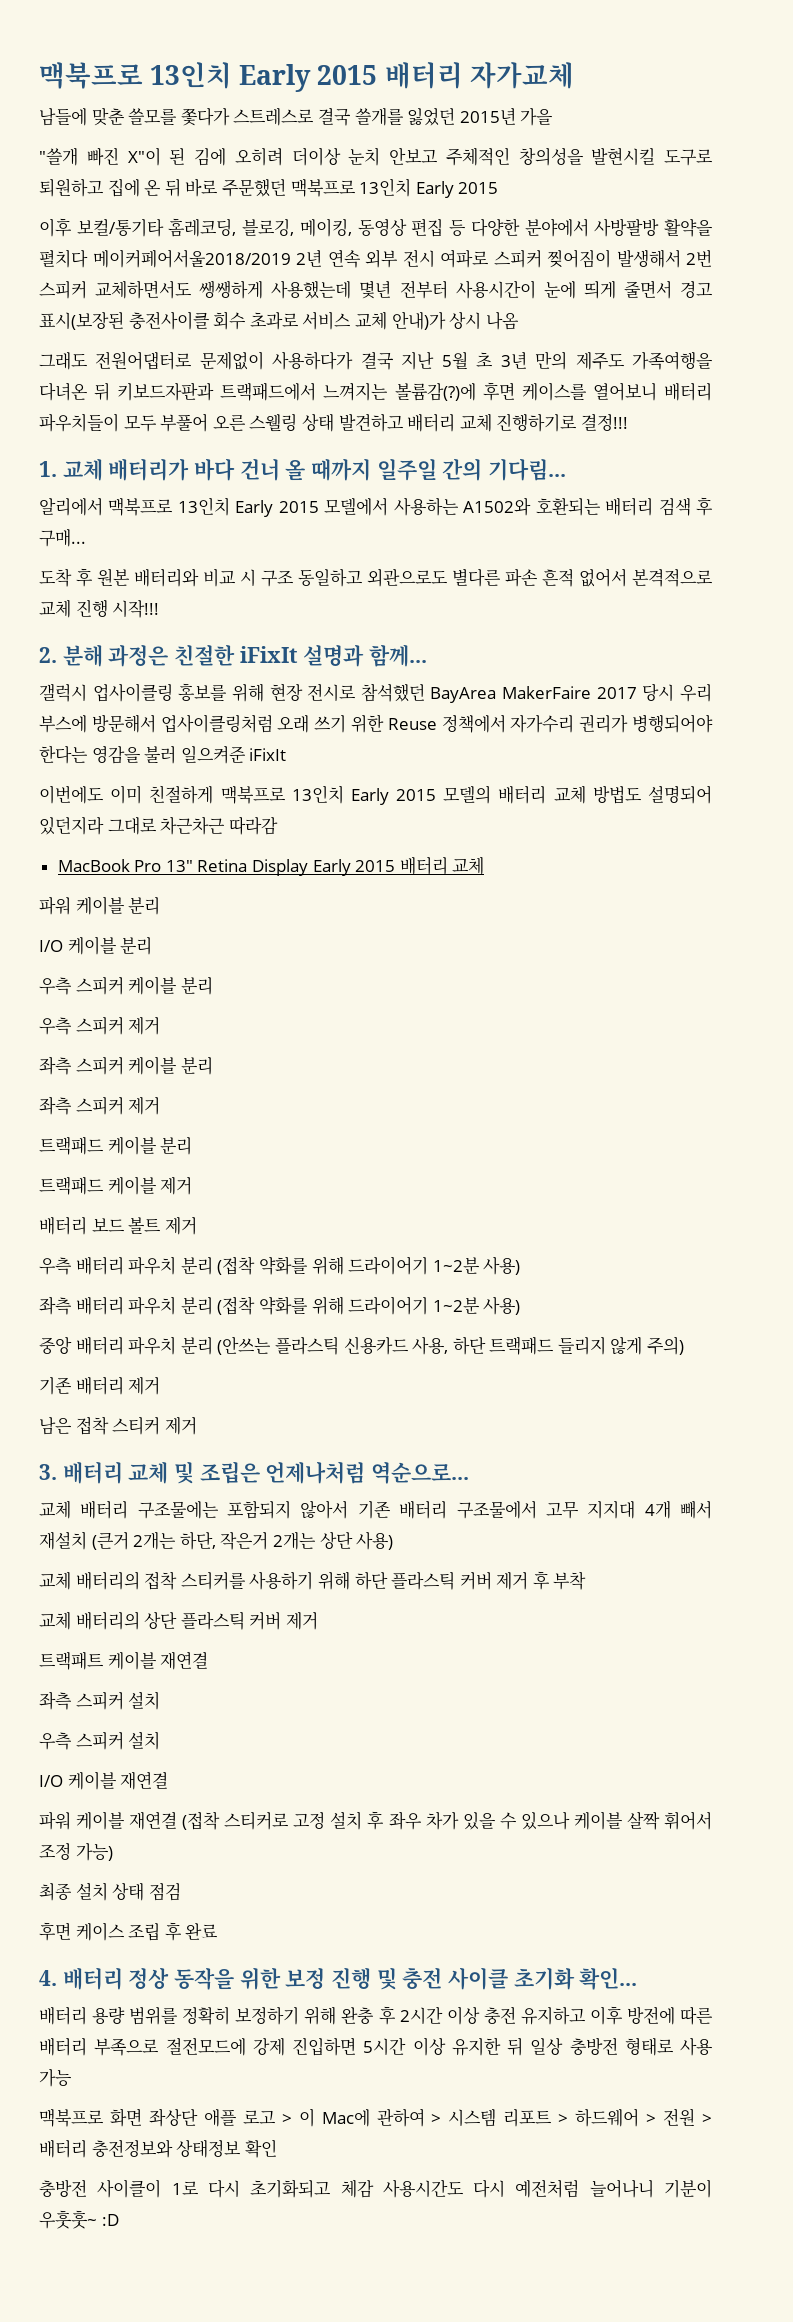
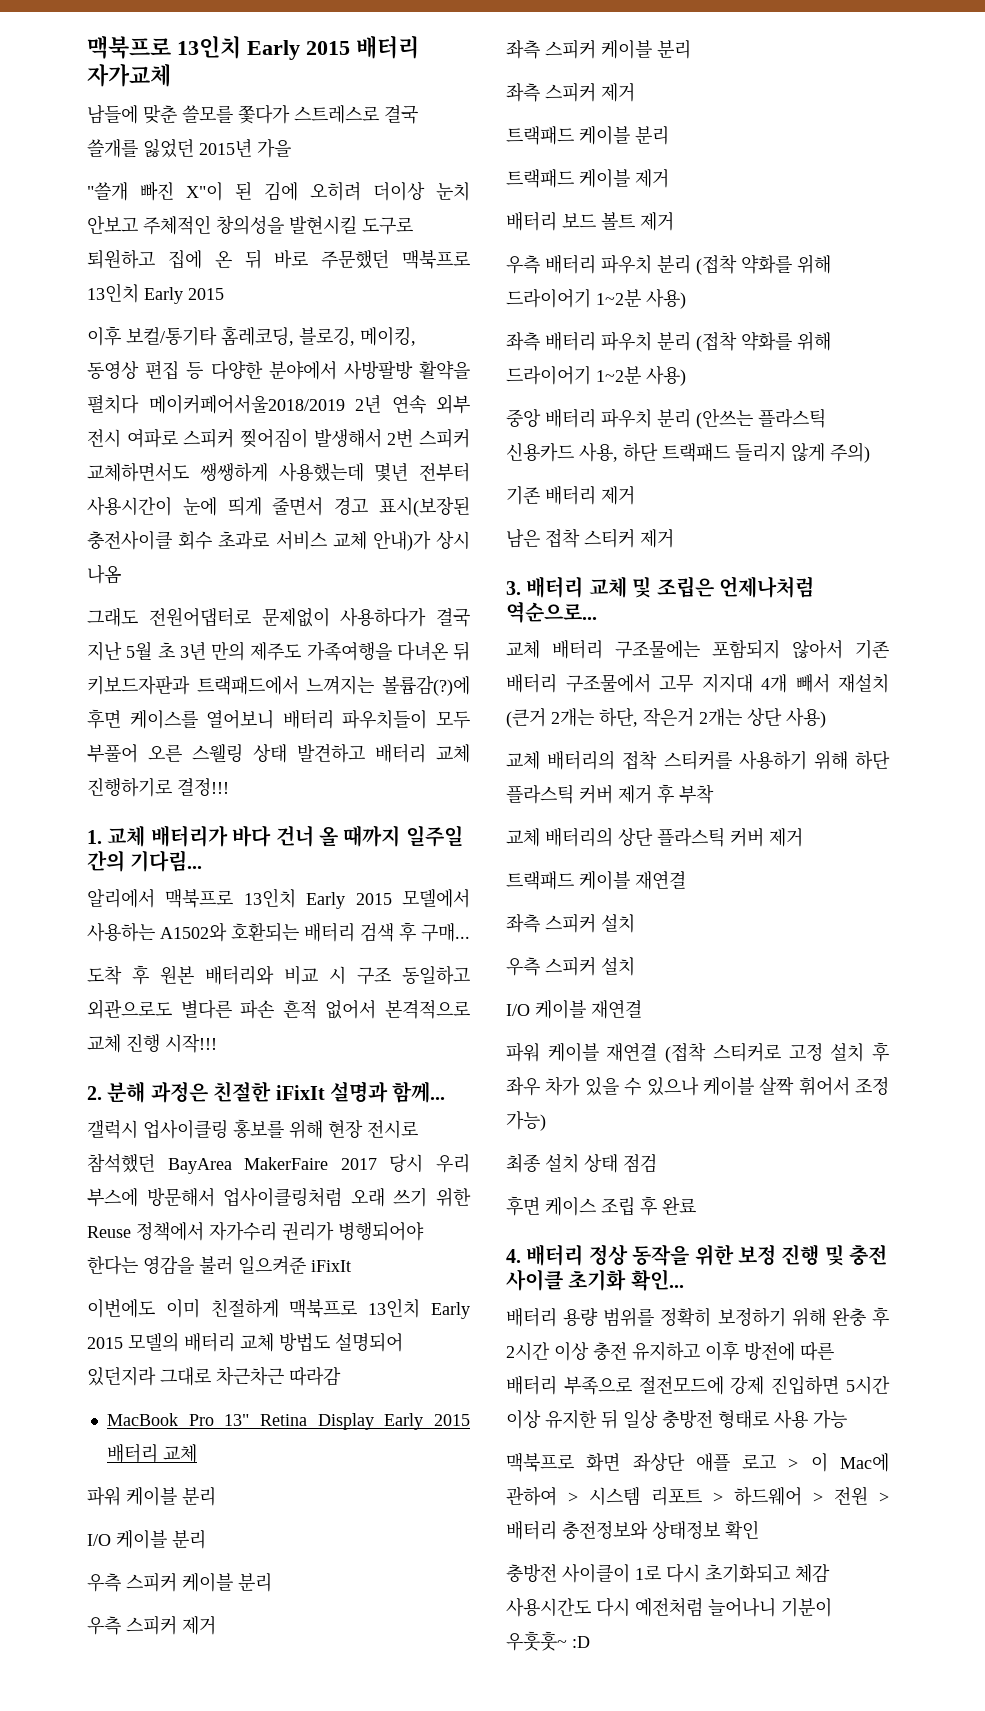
[39,1651,104,1670] 트랙패트 -> [506,871,574,890] 트랙패드

